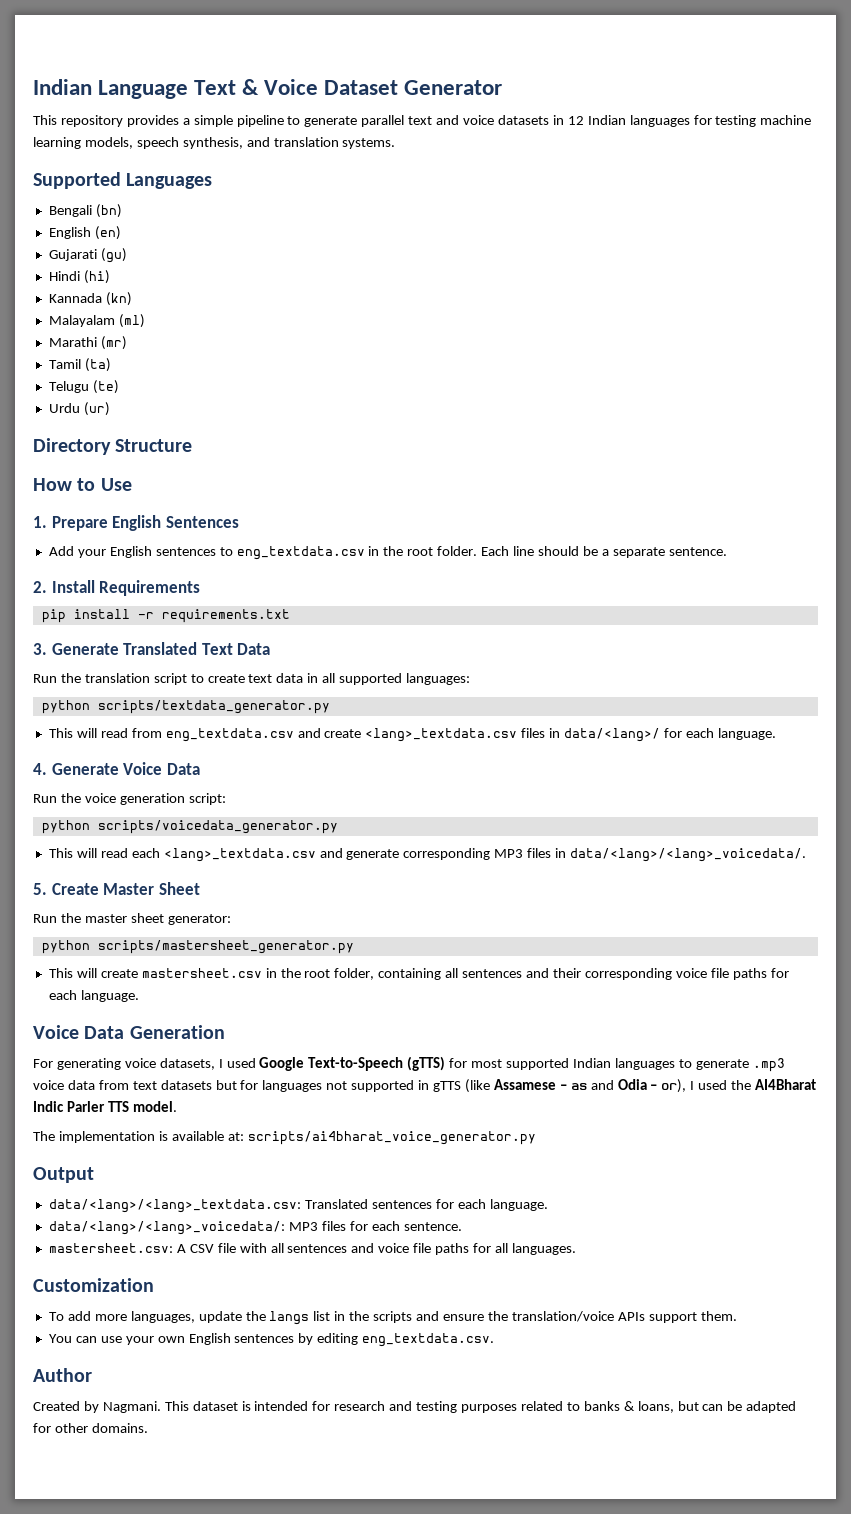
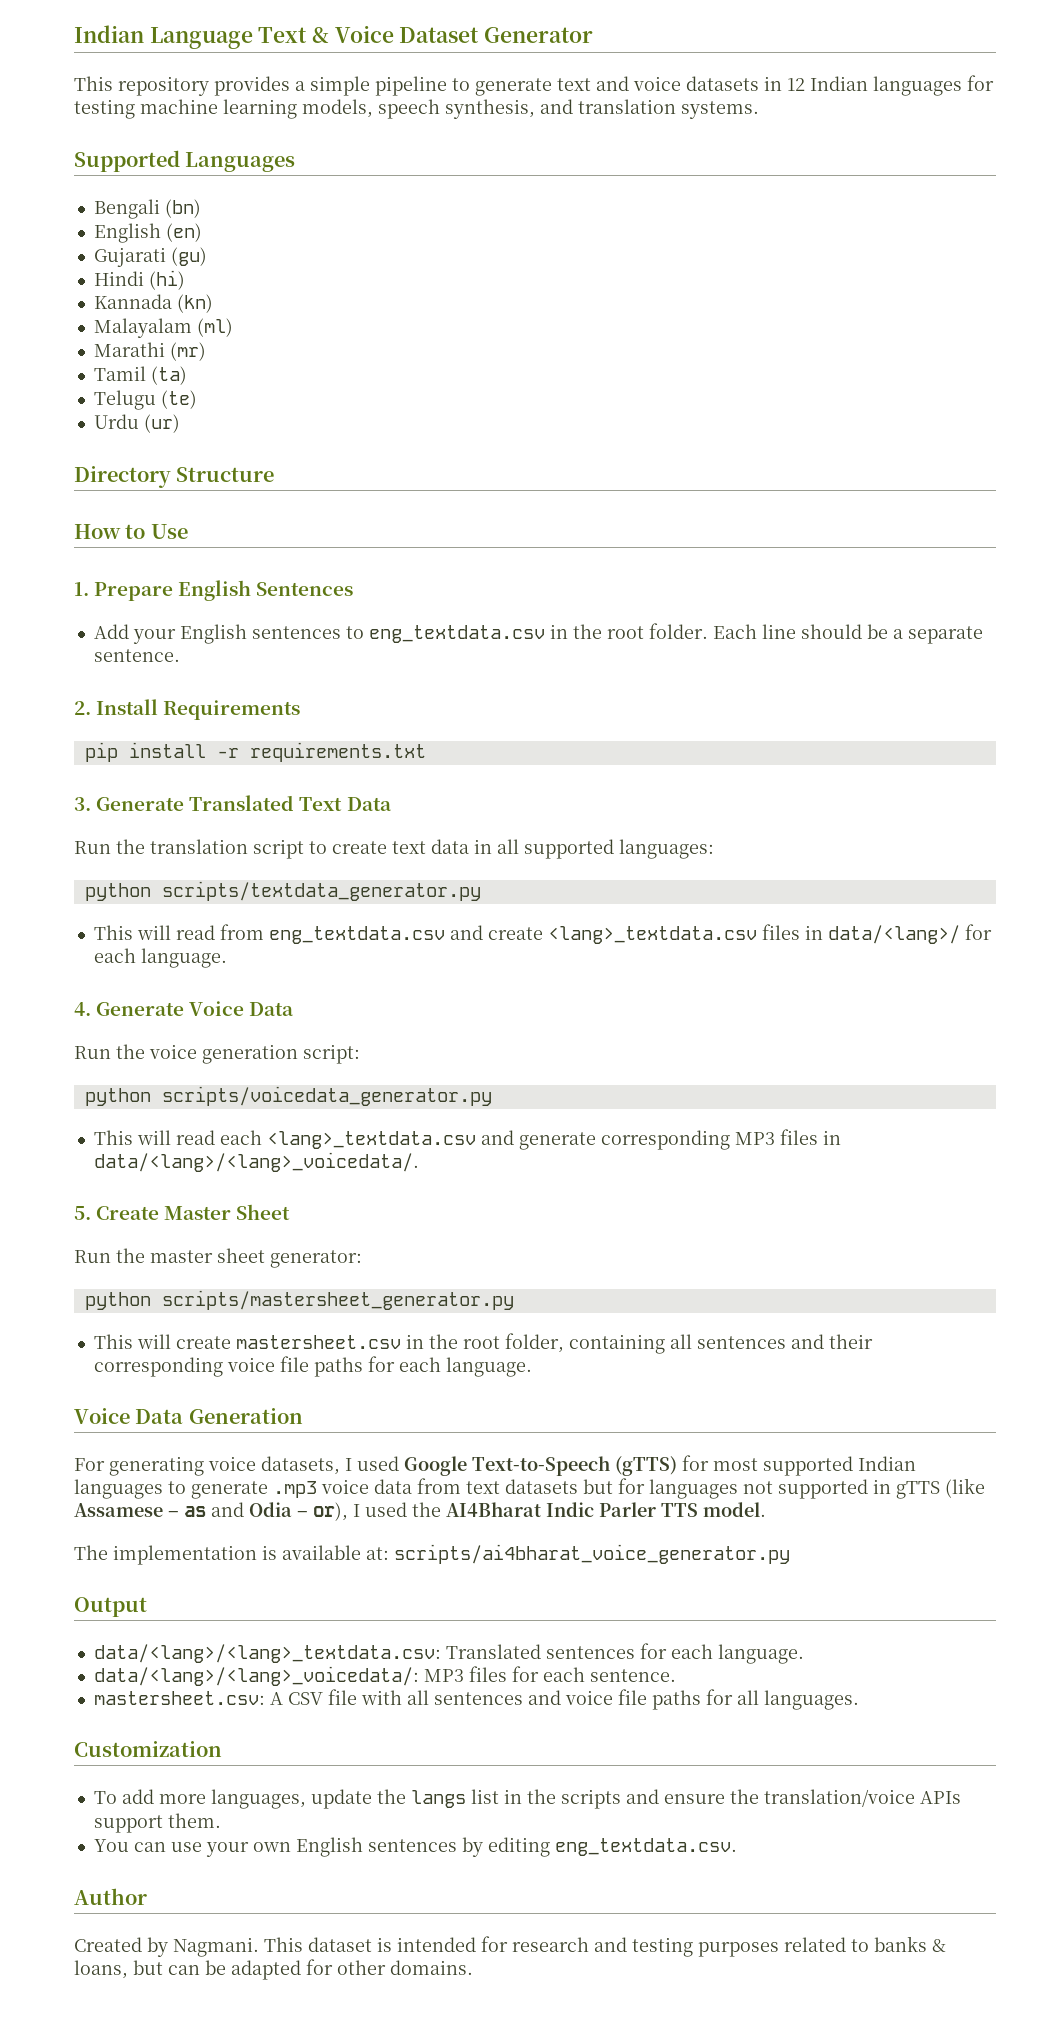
[361,115,405,127] parallel -> (552, 87) none

